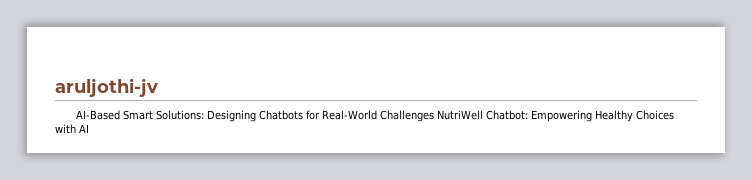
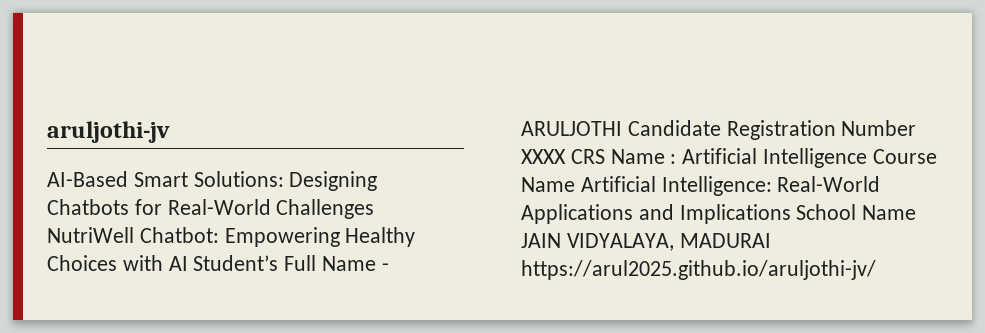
(89, 128) none -> [193,255,389,271] [521,120,917,140] [521,148,937,168] [521,176,881,196] [521,204,917,224] [521,233,771,251] [521,260,876,280] Student’s Full Name - ARULJOTHI Candidate Registration Number XXXX CRS Name : Artificial Intelligence Course Name Artificial Intelligence: Real-World Applications and Implications School Name JAIN VIDYALAYA, MADURAI https://arul2025.github.io/aruljothi-jv/

